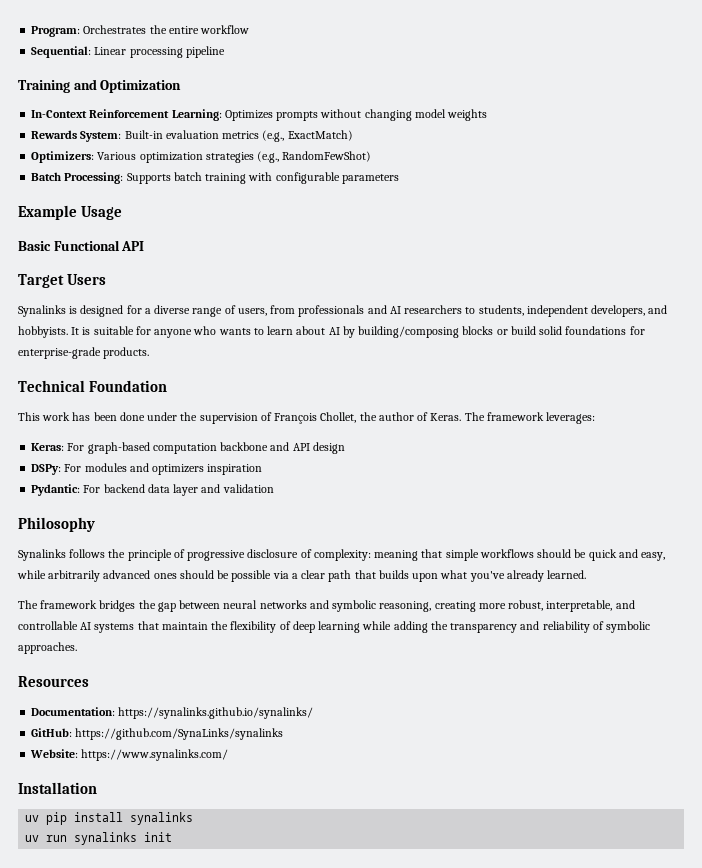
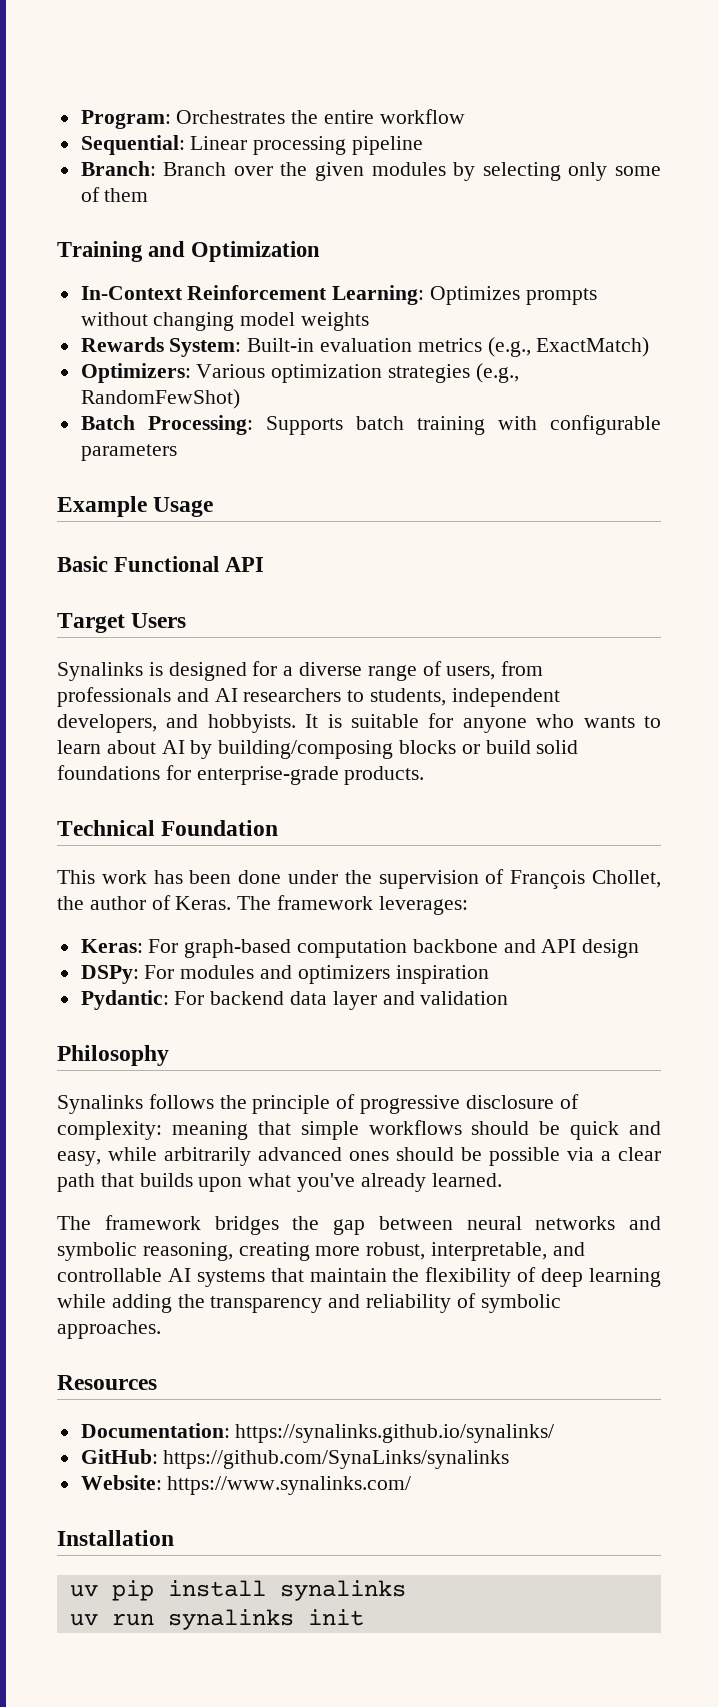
(225, 52) none -> [80,161,661,181] [80,187,149,202] // Branch: Branch over the given modules by selecting only some of them

